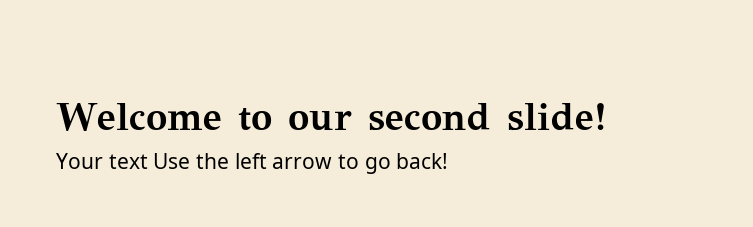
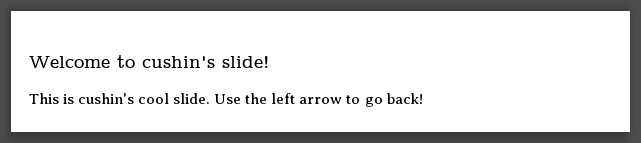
[287,103,491,131] our second -> [142,56,215,68] cushin's
[56,153,148,169] Your text -> [29,93,211,104] This is cushin's cool slide.

